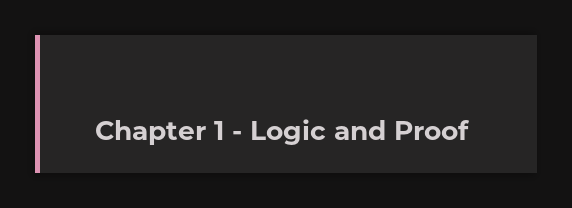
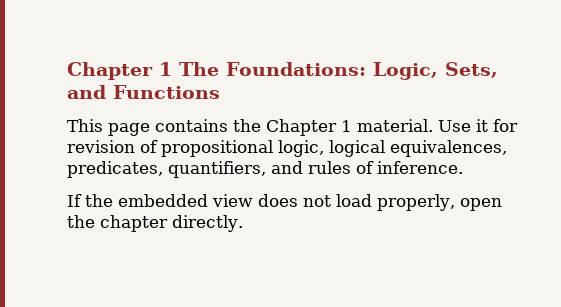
[95,119,470,145] Chapter 1 - Logic and Proof -> [67,62,498,80] [67,85,220,99] [67,119,518,136] [67,140,507,157] [67,161,463,178] [67,194,502,211] [67,215,243,232] Chapter 1 The Foundations: Logic, Sets, and Functions // This page contains the Chapter 1 material. Use it for revision of propositional logic, logical equivalences, predicates, quantifiers, and rules of inference. // If the embedded view does not load properly, open the chapter directly.

